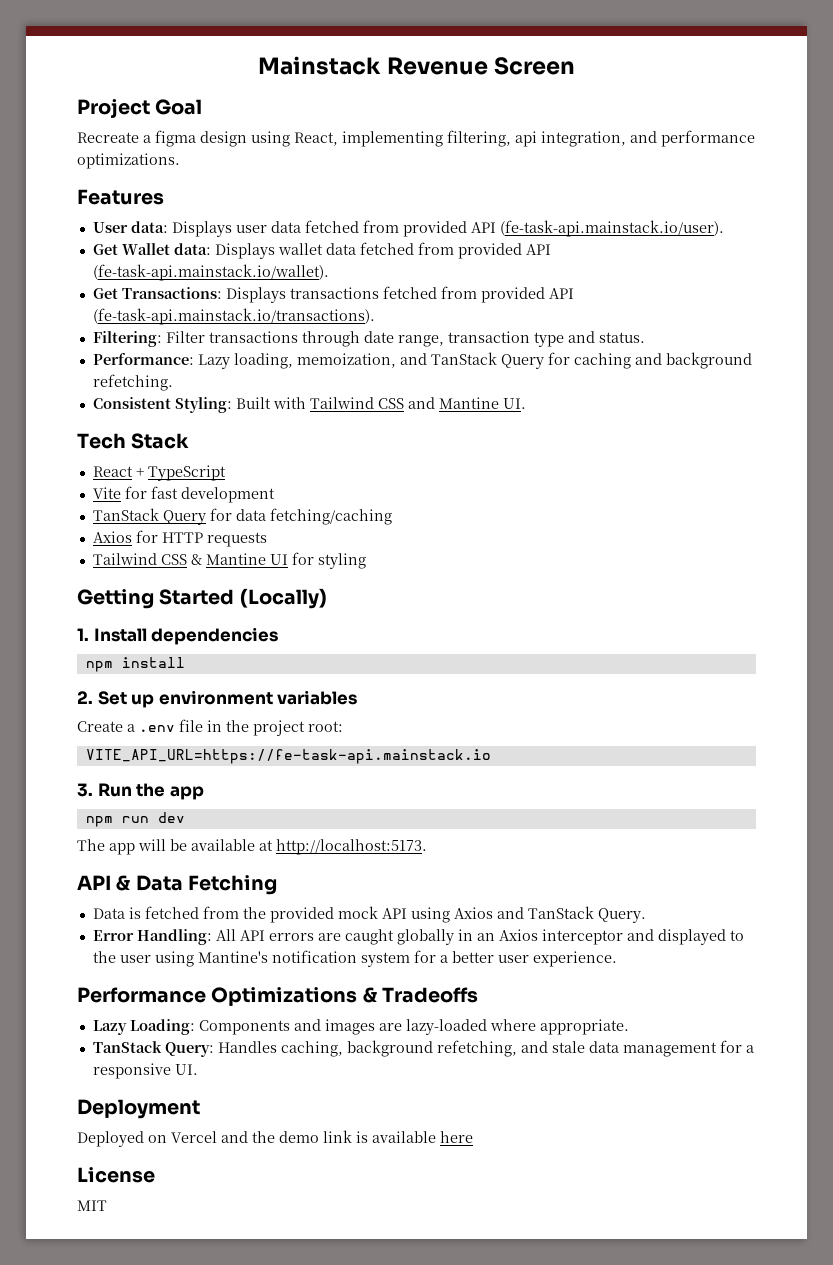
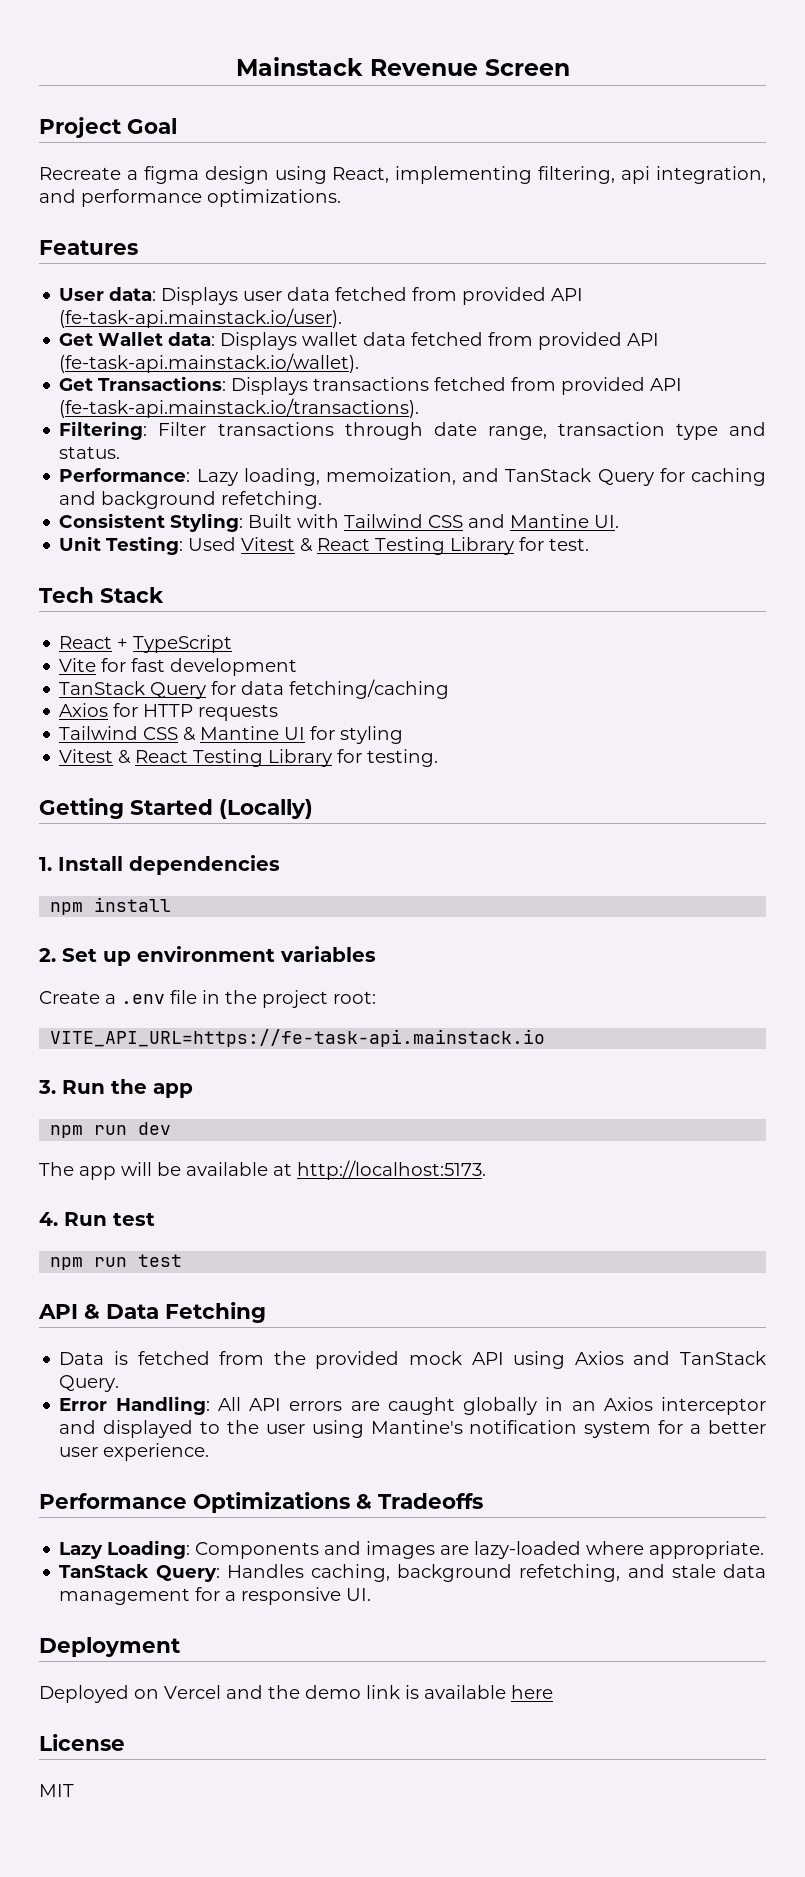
(526, 403) none -> [59,536,590,555] // Unit Testing: Used Vitest & React Testing Library for test.
(366, 561) none -> [59,749,439,767] // Vitest & React Testing Library for testing.
(427, 847) none -> [39,1212,155,1226] [50,1254,183,1270] // 4. Run test // npm run test

